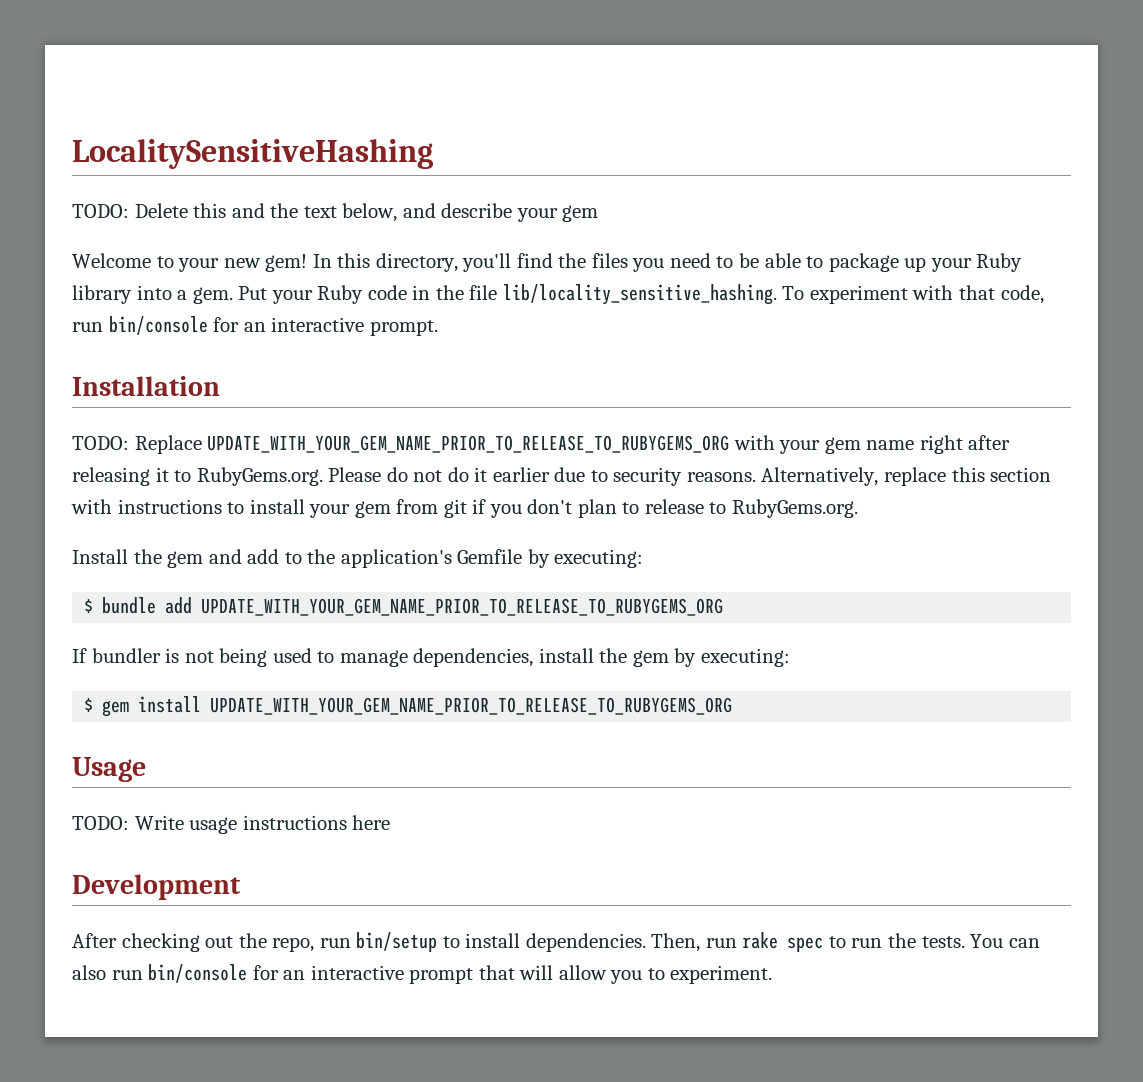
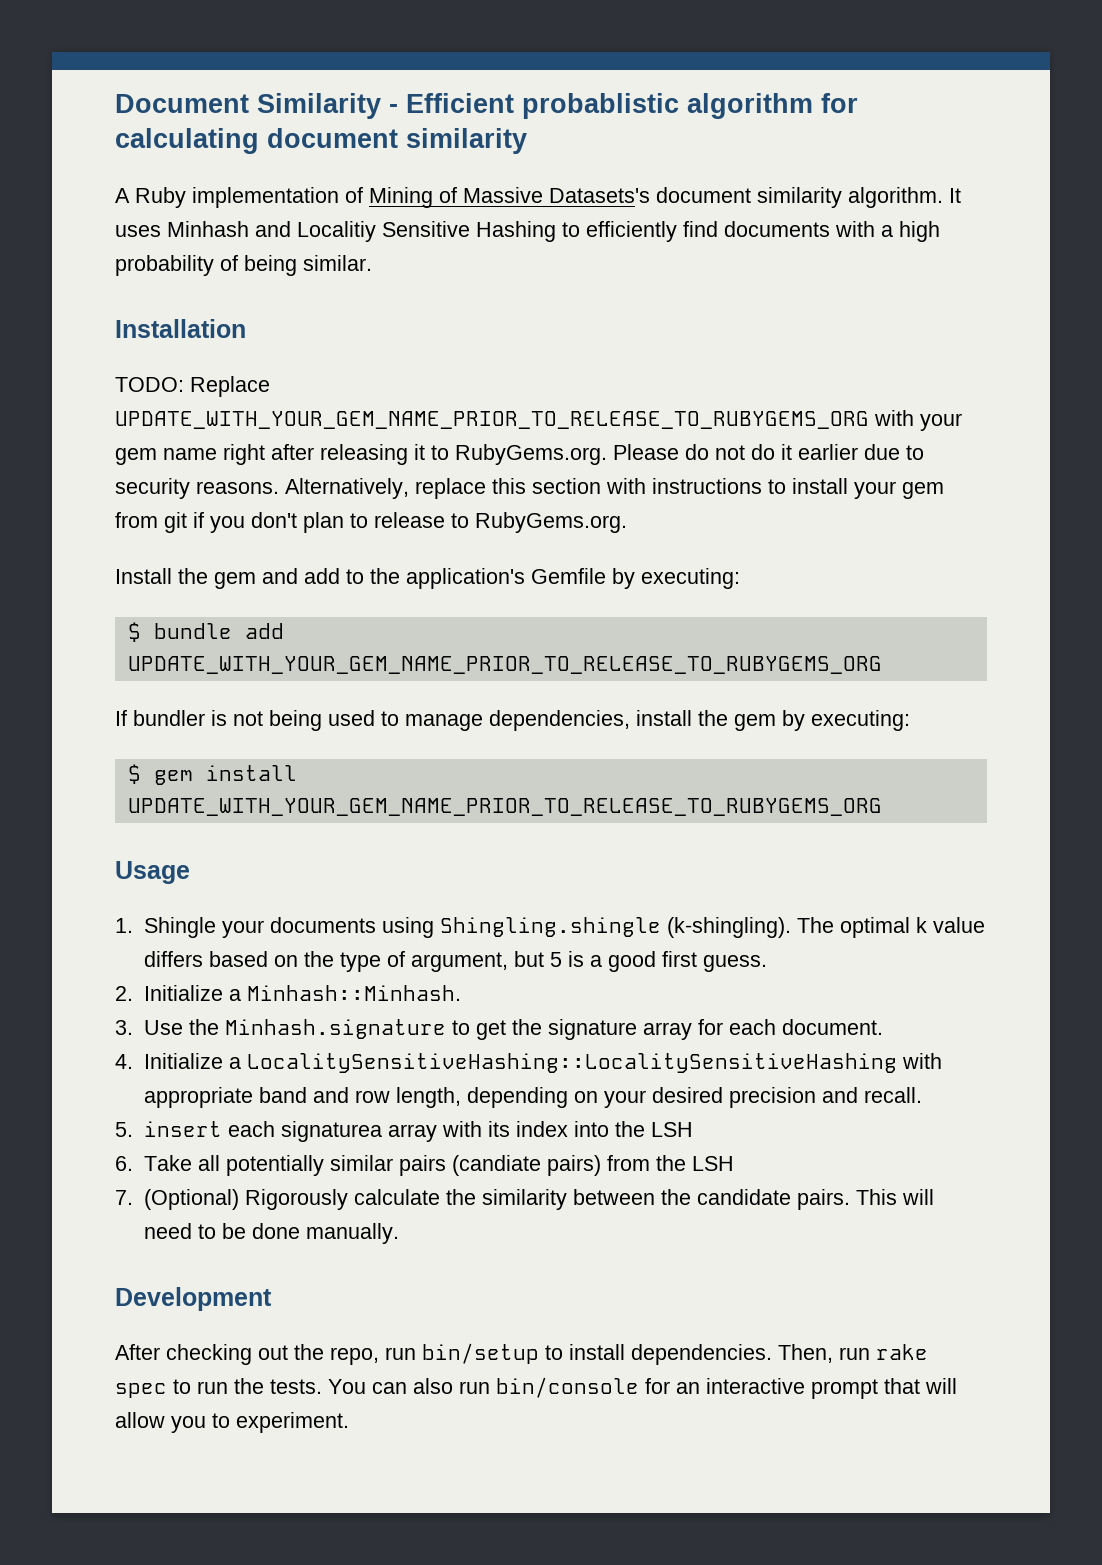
[72,139,433,169] [72,203,599,222] [72,253,1023,272] [72,284,1044,305] [72,316,438,336] LocalitySensitiveHashing // TODO: Delete this and the text below, and describe your gem // Welcome to your new gem! In this directory, you'll find the files you need to be able to package up your Ruby library into a gem. Put your Ruby code in the file lib/locality_sensitive_hashing. To experiment with that code, run bin/console for an interactive prompt. -> [115,93,858,119] [115,128,527,154] [115,187,961,208] [115,221,940,242] [115,255,372,276] Document Similarity - Efficient probablistic algorithm for calculating document similarity // A Ruby implementation of Mining of Massive Datasets's document similarity algorithm. It uses Minhash and Localitiy Sensitive Hashing to efficiently find documents with a high probability of being similar.
[72,815,391,834] TODO: Write usage instructions here -> [115,917,985,938] [143,951,767,972] [115,985,461,1001] [115,1019,883,1040] [115,1053,942,1073] [143,1087,922,1108] [115,1121,693,1142] [115,1155,734,1176] [115,1189,934,1210] [143,1223,399,1244] 1. Shingle your documents using Shingling.shingle (k-shingling). The optimal k value differs based on the type of argument, but 5 is a good first guess. // 2. Initialize a Minhash::Minhash. // 3. Use the Minhash.signature to get the signature array for each document. // 4. Initialize a LocalitySensitiveHashing::LocalitySensitiveHashing with appropriate band and row length, depending on your desired precision and recall. // 5. insert each signaturea array with its index into the LSH // 6. Take all potentially similar pairs (candiate pairs) from the LSH // 7. (Optional) Rigorously calculate the similarity between the candidate pairs. This will need to be done manually.

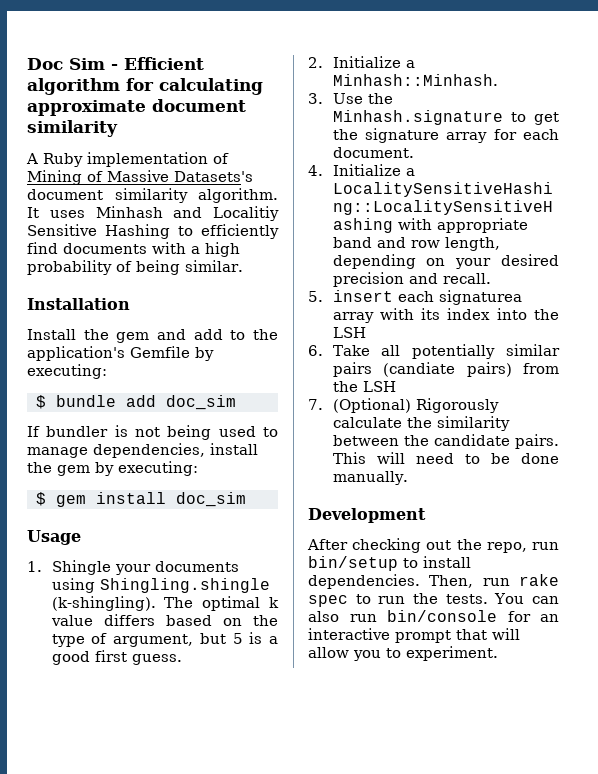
[115,93,381,119] Document Similarity -> [27,58,105,70] Doc Sim
[522,93,679,119] probablistic -> (204, 63) none
(259, 141) none -> [27,100,146,116] approximate
[115,376,270,397] [115,410,962,431] [115,444,924,465] [115,478,944,499] [115,512,627,533] // TODO: Replace UPDATE_WITH_YOUR_GEM_NAME_PRIOR_TO_RELEASE_TO_RUBYGEMS_ORG with your gem name right after releasing it to RubyGems.org. Please do not do it earlier due to security reasons. Alternatively, replace this section with instructions to install your gem from git if you don't plan to release to RubyGems.org. -> (130, 304) none
[127,656,882,674] UPDATE_WITH_YOUR_GEM_NAME_PRIOR_TO_RELEASE_TO_RUBYGEMS_ORG -> [165,395,236,410] doc_sim
[127,798,882,816] UPDATE_WITH_YOUR_GEM_NAME_PRIOR_TO_RELEASE_TO_RUBYGEMS_ORG -> [175,492,246,507] doc_sim

